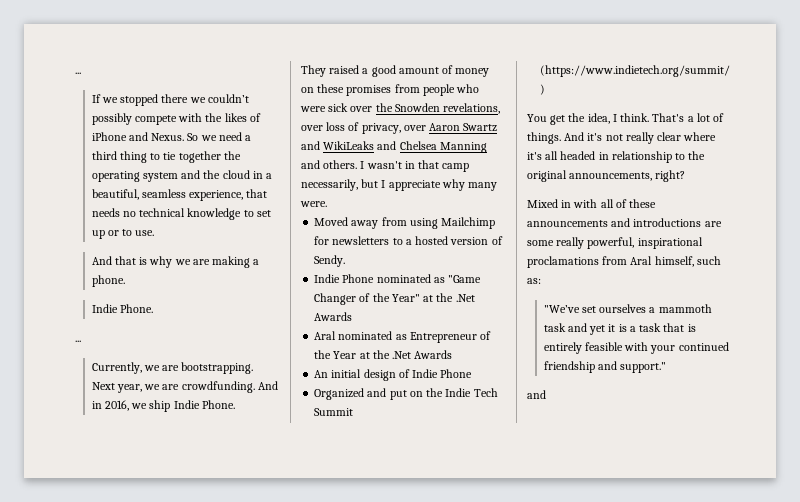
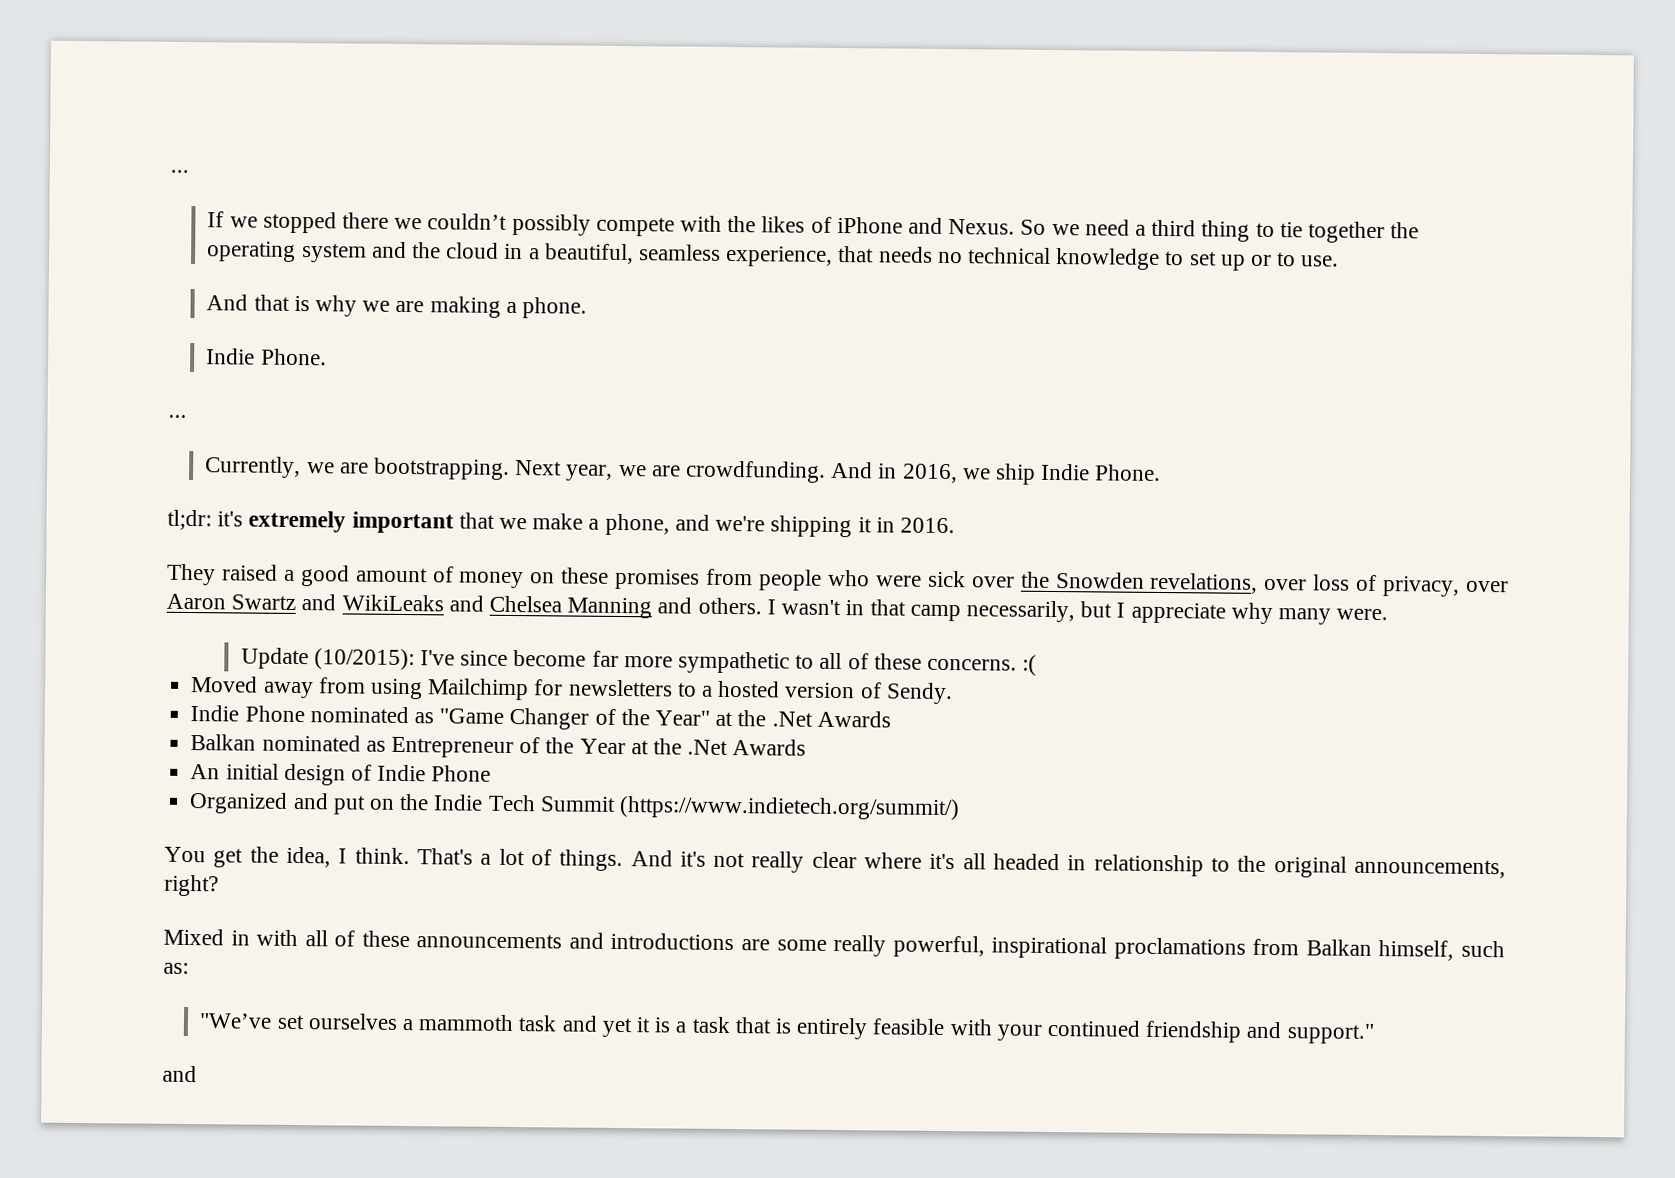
(235, 404) none -> [167,509,955,538] // tl;dr: it's extremely important that we make a phone, and we're shipping it in 2016.
(327, 204) none -> [240,647,1038,676] // Update (10/2015): I've since become far more sympathetic to all of these concerns. :(
[314,331,337,340] Aral -> [190,734,257,751] Balkan
[630,256,653,265] Aral -> [1305,939,1372,956] Balkan

